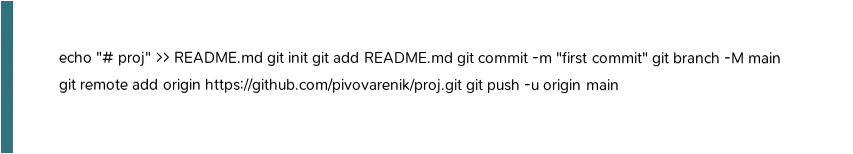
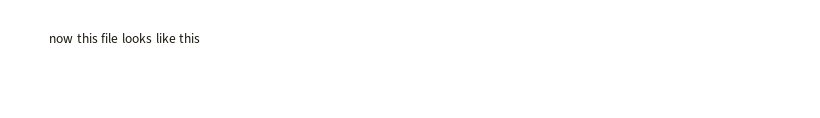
[59,50,783,67] [58,77,619,95] echo "# proj" >> README.md git init git add README.md git commit -m "first commit" git branch -M main git remote add origin https://github.com/pivovarenik/proj.git git push -u origin main -> [49,33,201,43] now this file looks like this

